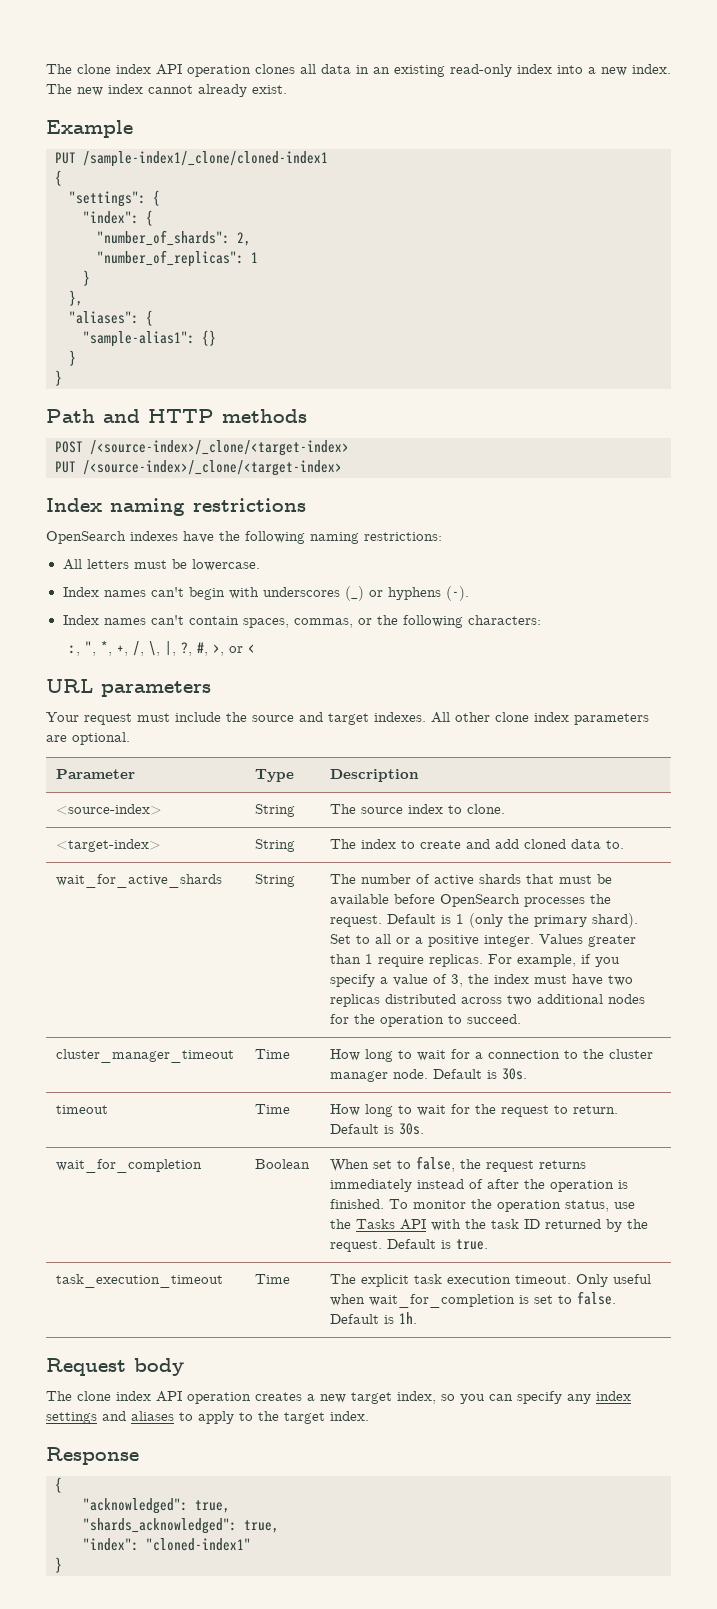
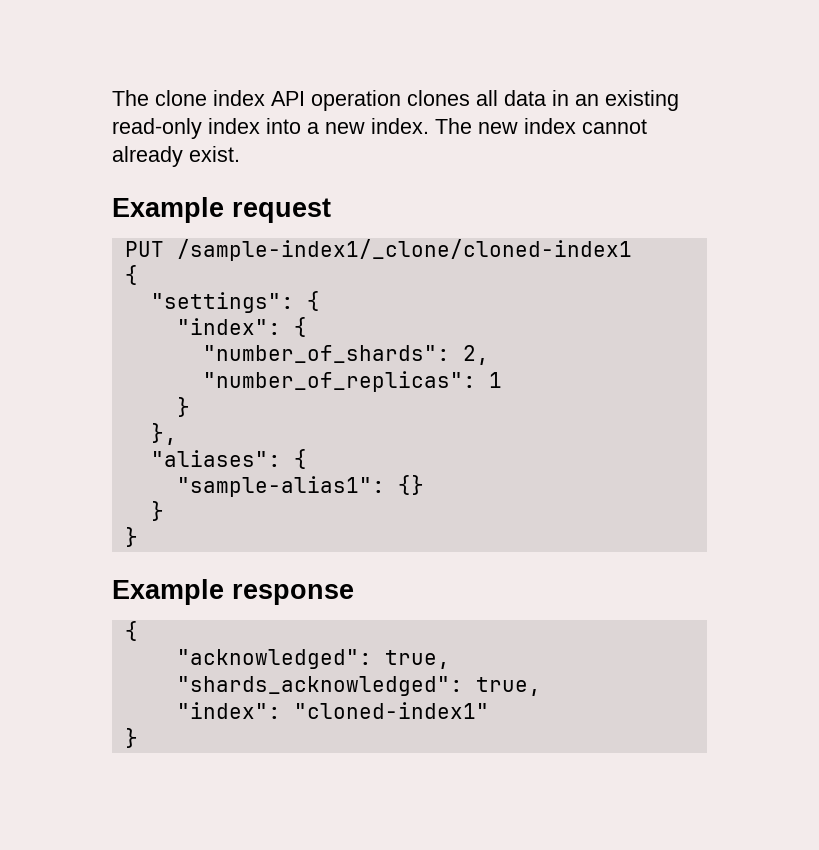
(133, 129) none -> [232,198,331,223] request
[46,409,307,423] [55,440,349,456] [55,460,342,476] [46,498,306,516] [46,531,442,544] [62,559,260,571] [62,586,469,601] [62,615,541,628] [68,641,255,656] [46,679,211,697] [46,712,649,725] [46,732,130,745] [56,769,136,779] [255,769,295,782] [330,769,420,782] [56,804,163,815] [255,804,296,817] [330,804,506,814] [56,839,162,852] [255,839,296,852] [330,839,625,849] [56,874,223,888] [255,874,296,887] [330,874,613,886] [330,894,612,907] [330,913,639,928] [330,934,637,947] [330,954,621,967] [330,974,634,987] [330,994,646,1007] [330,1014,522,1027] [56,1049,235,1063] [255,1049,291,1059] [330,1049,654,1062] [330,1068,528,1082] [56,1105,109,1114] [255,1104,291,1114] [330,1104,619,1117] [330,1123,425,1135] [56,1159,203,1173] [255,1159,311,1169] [330,1156,587,1172] [330,1179,629,1192] [330,1199,636,1212] [330,1219,649,1232] [330,1239,489,1252] [56,1274,224,1288] [255,1274,291,1284] [330,1274,652,1287] [330,1291,617,1308] [330,1312,418,1324] [46,1358,184,1376] [46,1391,631,1404] [46,1411,369,1424] [46,1447,139,1465] Path and HTTP methods // POST /<source-index>/_clone/<target-index> // PUT /<source-index>/_clone/<target-index> // Index naming restrictions // OpenSearch indexes have the following naming restrictions: // All letters must be lowercase. // Index names can't begin with underscores (_) or hyphens (-). // Index names can't contain spaces, commas, or the following characters: // :, ", *, +, /, \, |, ?, #, >, or < // URL parameters // Your request must include the source and target indexes. All other clone index parameters are optional. // Parameter | Type | Description // <source-index> | String | The source index to clone. // <target-index> | String | The index to create and add cloned data to. // wait_for_active_shards | String | The number of active shards that must be available before OpenSearch processes the request. Default is 1 (only the primary shard). Set to all or a positive integer. Values greater than 1 require replicas. For example, if you specify a value of 3, the index must have two replicas distributed across two additional nodes for the operation to succeed. // cluster_manager_timeout | Time | How long to wait for a connection to the cluster manager node. Default is 30s. // timeout | Time | How long to wait for the request to return. Default is 30s. // wait_for_completion | Boolean | When set to false, the request returns immediately instead of after the operation is finished. To monitor the operation status, use the Tasks API with the task ID returned by the request. Default is true. // task_execution_timeout | Time | The explicit task execution timeout. Only useful when wait_for_completion is set to false. Default is 1h. // Request body // The clone index API operation creates a new target index, so you can specify any index settings and aliases to apply to the target index. // Response -> [112,579,354,605] Example response

